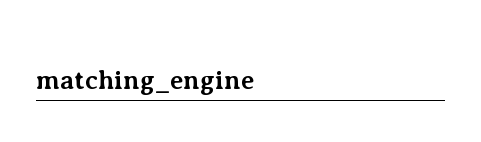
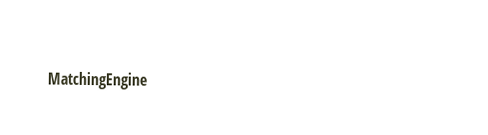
[36,70,254,95] matching_engine -> [47,71,147,90] MatchingEngine

